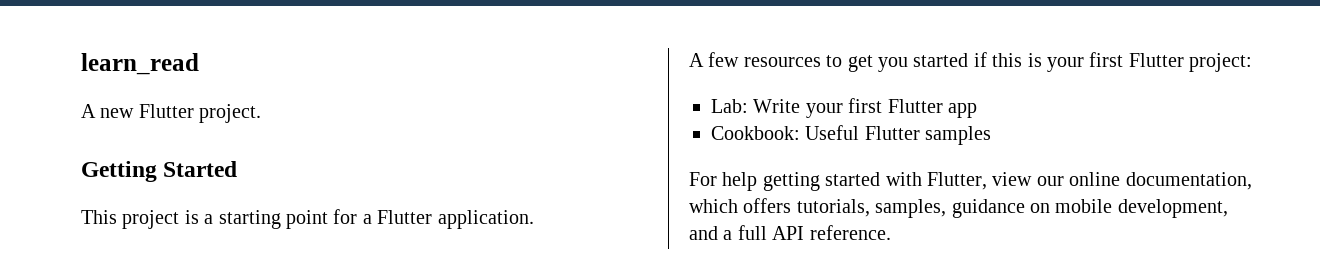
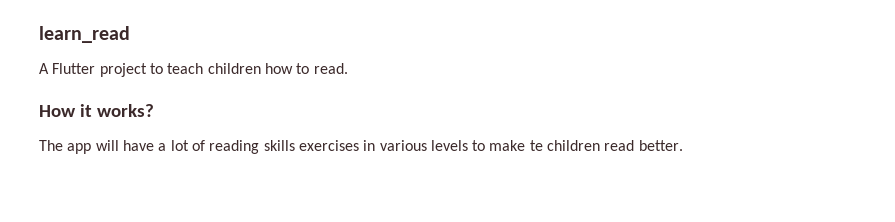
[100,104,262,123] [81,161,238,182] [81,209,534,229] [689,52,1253,72] [711,98,977,118] [711,125,992,145] [689,172,1252,191] [689,198,1228,218] [689,225,891,240] new Flutter project. // Getting Started // This project is a starting point for a Flutter application. // A few resources to get you started if this is your first Flutter project: // Lab: Write your first Flutter app // Cookbook: Useful Flutter samples // For help getting started with Flutter, view our online documentation, which offers tutorials, samples, guidance on mobile development, and a full API reference. -> [52,63,348,77] [39,104,154,117] [39,140,683,154] Flutter project to teach children how to read. // How it works? // The app will have a lot of reading skills exercises in various levels to make te children read better.

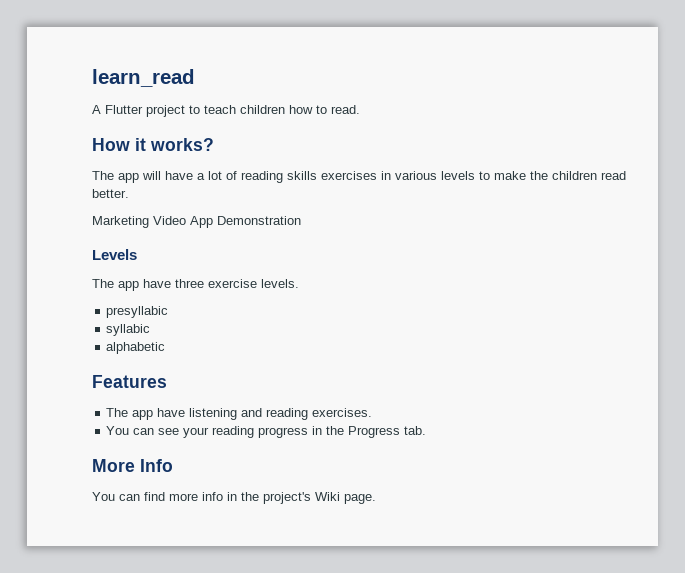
[529,140,543,151] te -> [530,171,548,180] the
(683, 145) none -> [92,216,301,228] [92,249,137,260] [92,279,299,291] [106,306,169,318] [106,324,151,336] [106,342,166,354] [92,375,167,388] [106,408,373,420] [106,426,427,438] [92,459,173,472] [92,492,376,504] // Marketing Video App Demonstration // Levels // The app have three exercise levels. // presyllabic // syllabic // alphabetic // Features // The app have listening and reading exercises. // You can see your reading progress in the Progress tab. // More Info // You can find more info in the project's Wiki page.

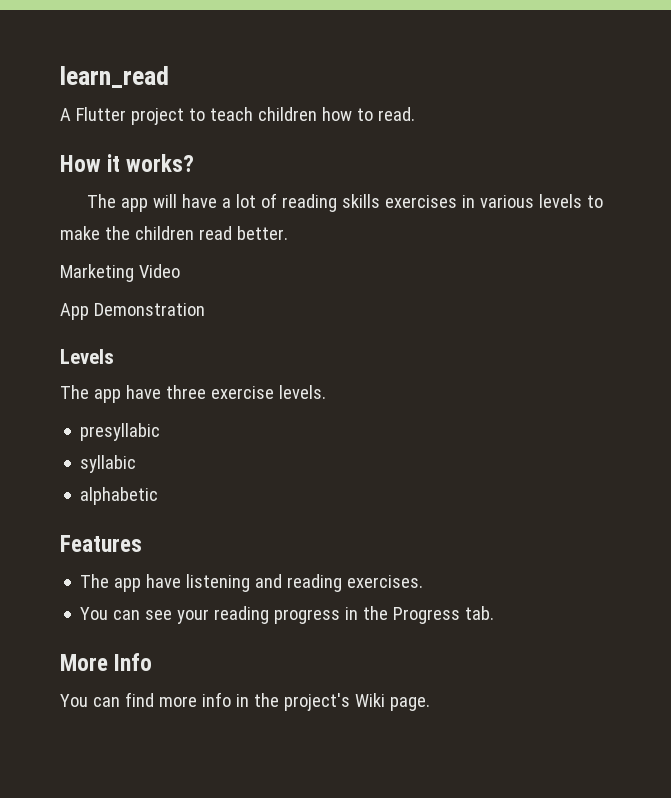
(186, 220) none -> (180, 271) //

